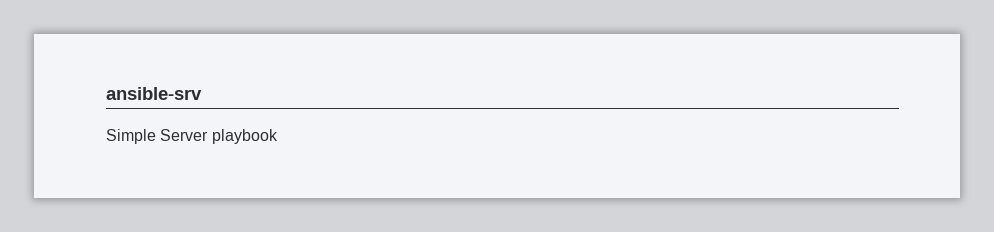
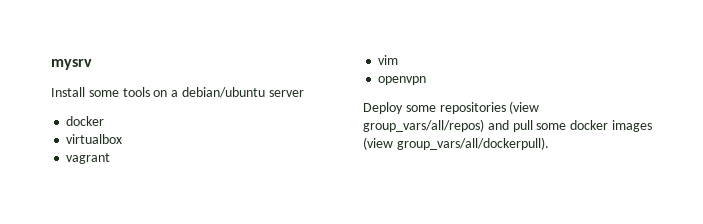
[106,87,202,100] [106,129,278,144] ansible-srv // Simple Server playbook -> [51,59,92,70] [51,87,304,98] [66,116,105,126] [66,134,123,144] [66,153,111,164] [378,55,399,65] [378,76,427,85] [363,101,540,114] [363,119,652,132] [363,137,549,150] mysrv // Install some tools on a debian/ubuntu server // docker // virtualbox // vagrant // vim // openvpn // Deploy some repositories (view group_vars/all/repos) and pull some docker images (view group_vars/all/dockerpull).

